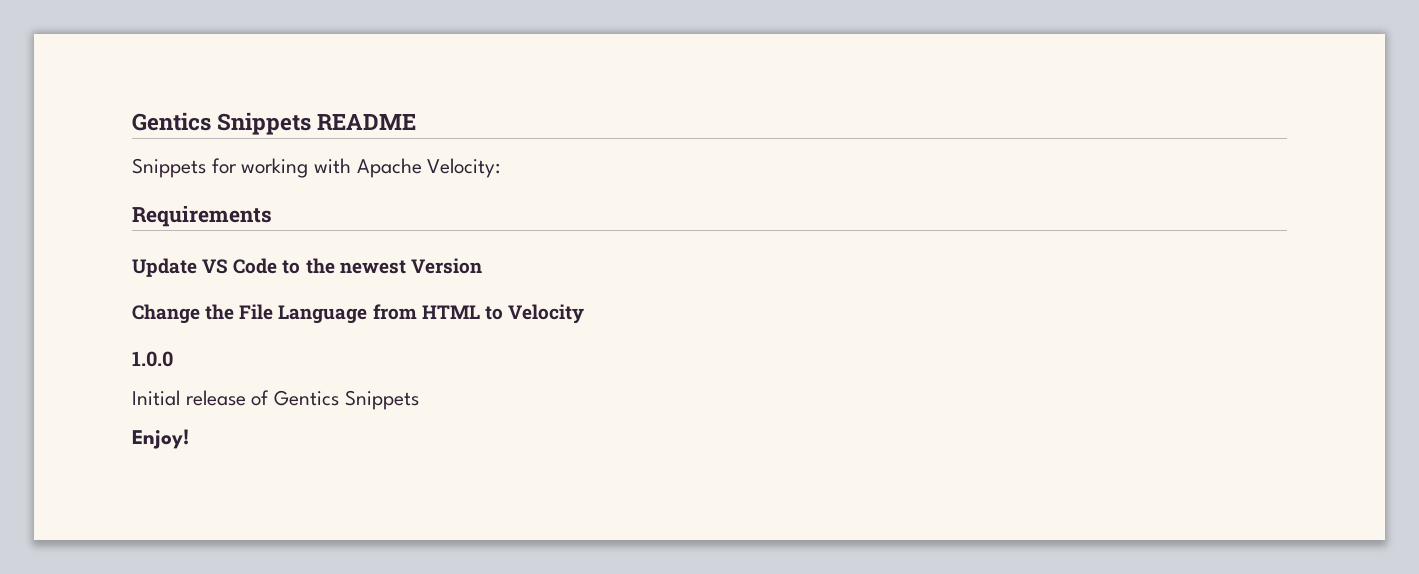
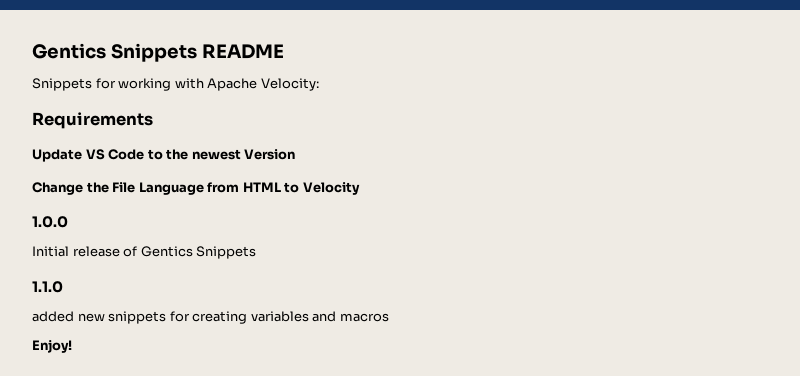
(419, 400) none -> [32,281,63,293] [32,311,389,324] // 1.1.0 // added new snippets for creating variables and macros

